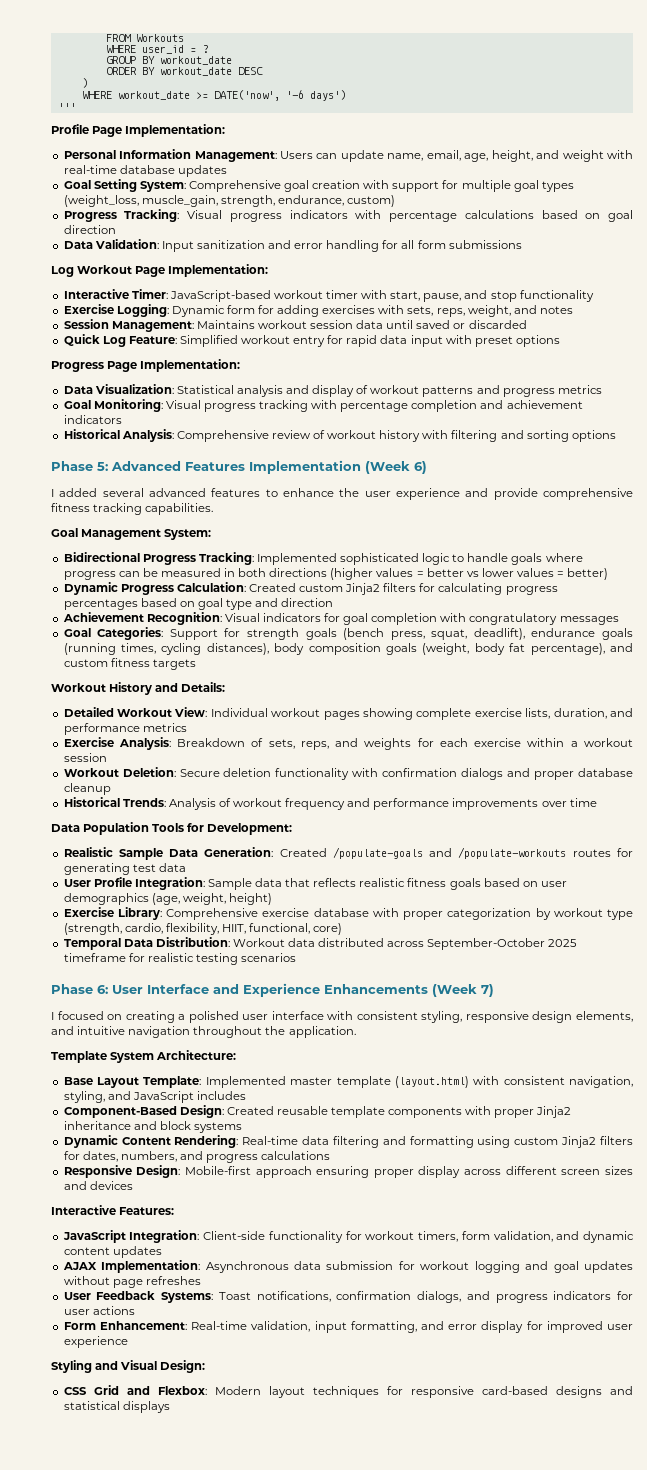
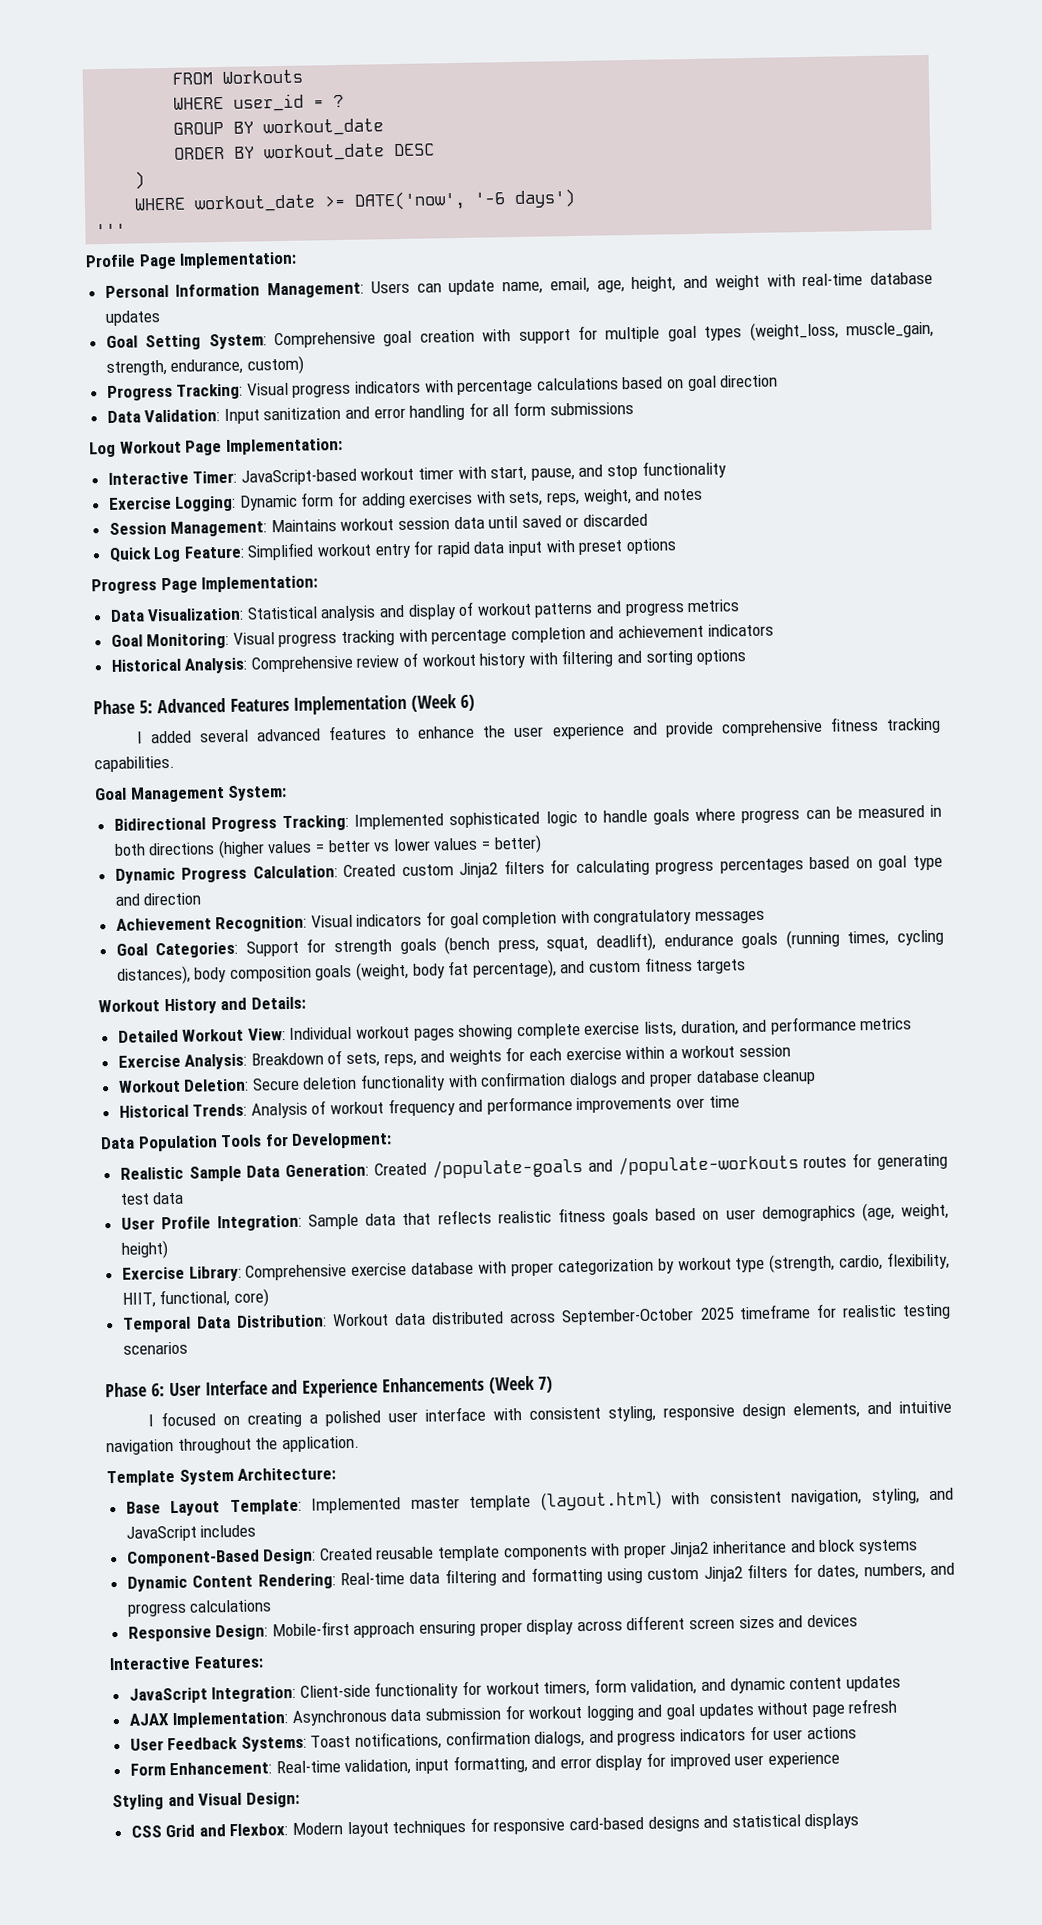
[145,1276,201,1285] refreshes -> [848,1698,898,1714] refresh

